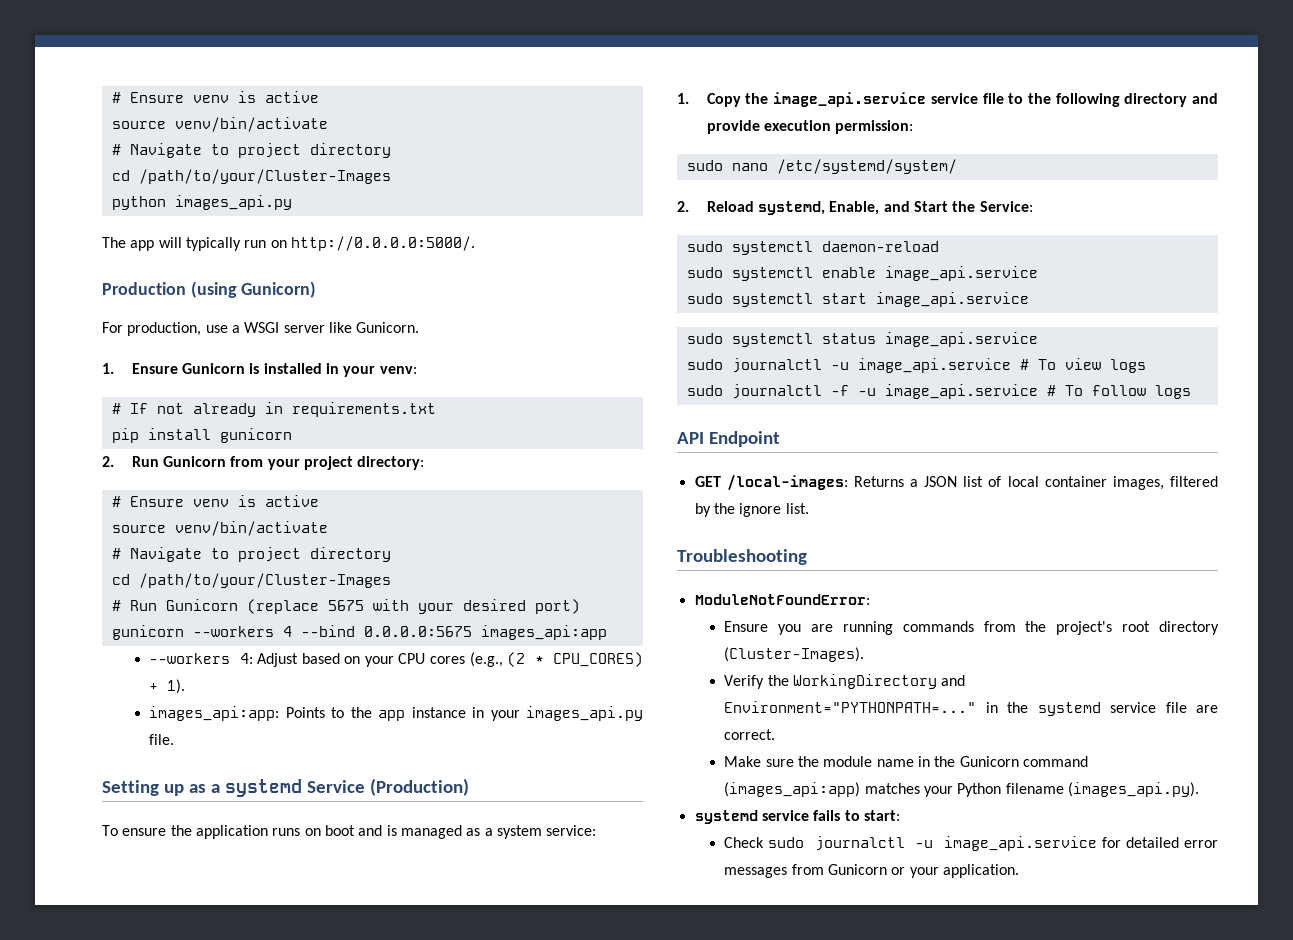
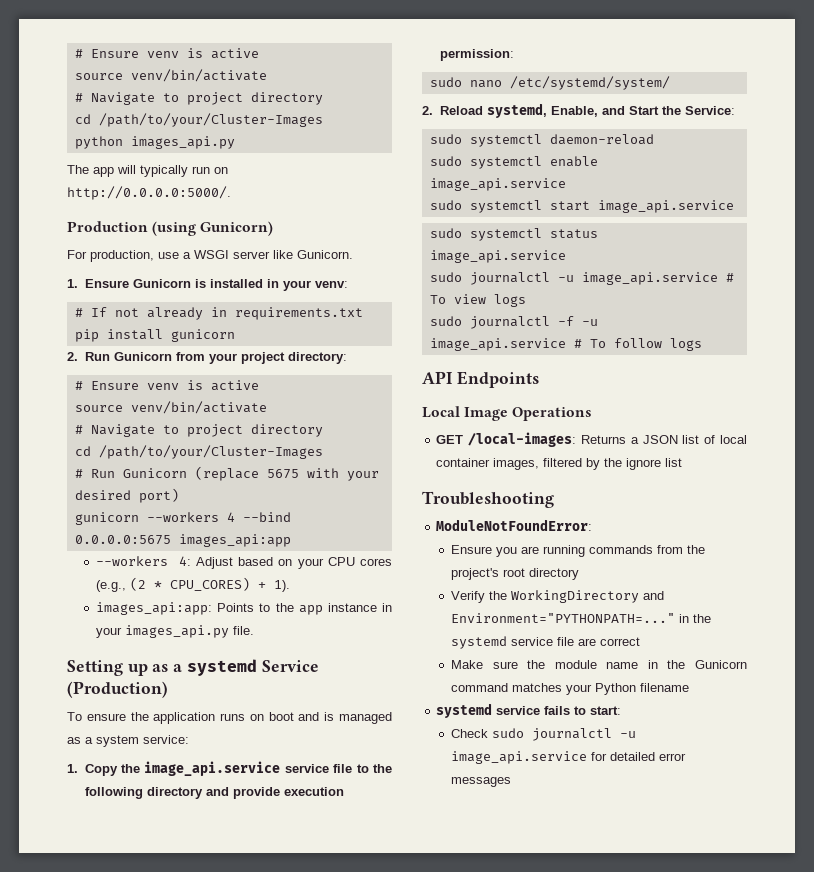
[708,431,780,447] Endpoint -> [456,371,539,388] [422,406,593,421] Endpoints // Local Image Operations
[785,503,809,514] list. -> [665,458,683,467] list
[724,647,865,662] (Cluster-Images). -> (580, 574) none
[724,729,776,740] correct. -> [600,637,641,646] correct
[724,782,861,797] (images_api:app) -> (509, 687) none
[1067,782,1199,797] (images_api.py). -> (690, 687) none
[791,864,1019,878] from Gunicorn or your application. -> (512, 782) none

